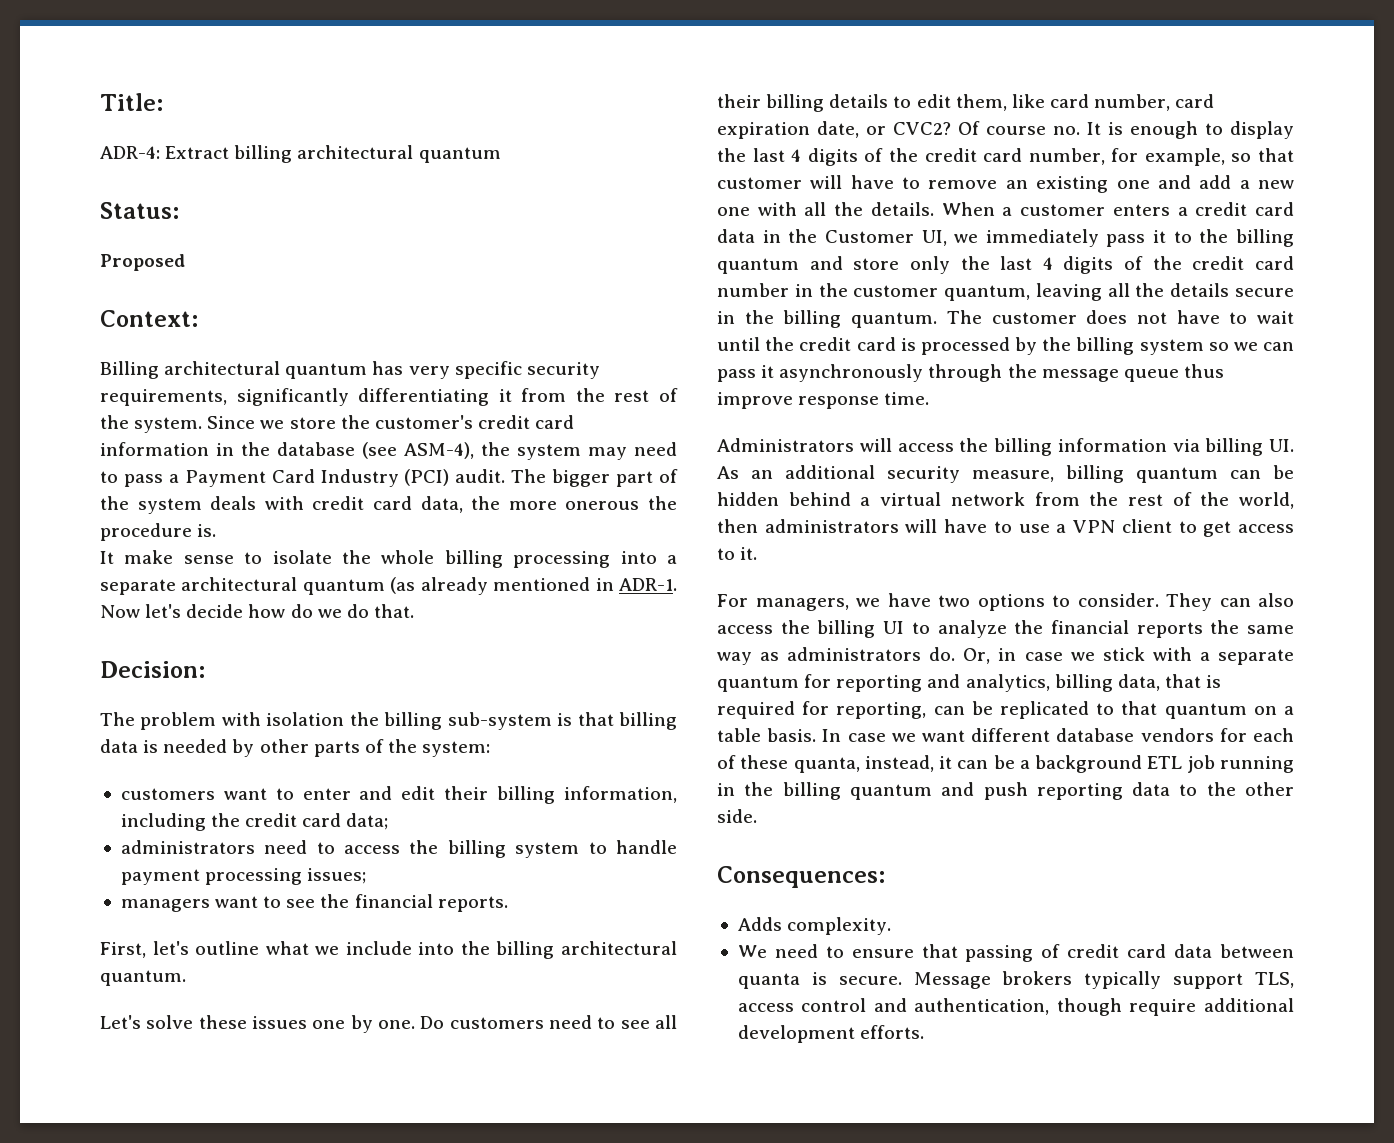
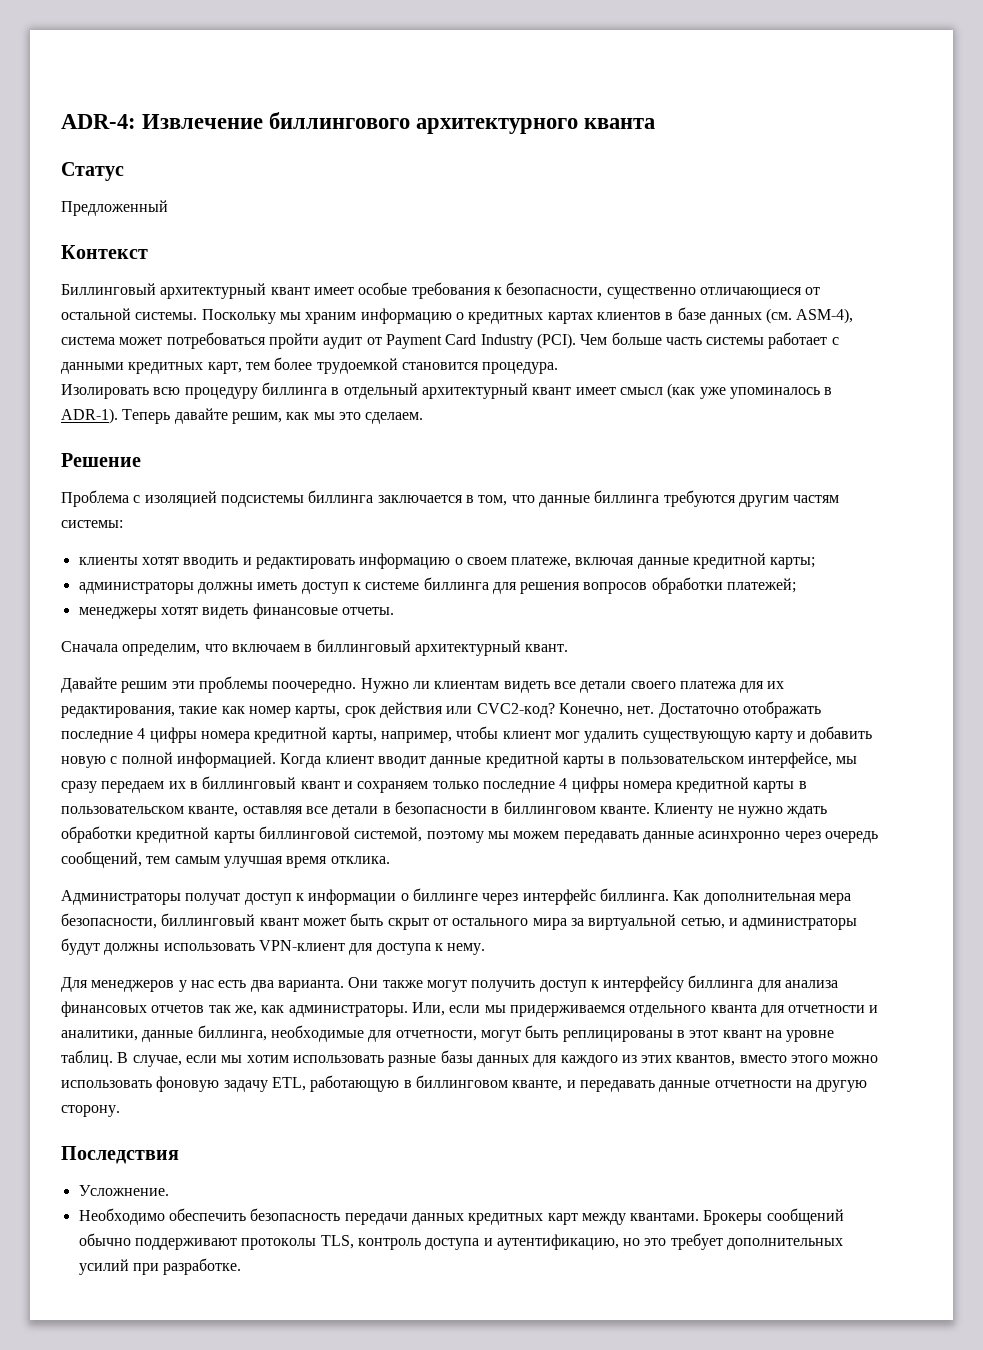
[100,93,163,111] [100,145,501,163] [100,202,179,219] [100,254,185,271] [100,310,198,327] [100,361,600,379] [100,388,678,406] [100,415,575,433] [100,442,677,460] [100,469,678,487] [100,496,678,514] [100,523,217,541] [100,550,677,568] [100,577,678,595] [100,604,414,618] [100,661,205,678] [100,712,678,730] [100,739,491,757] [120,786,677,804] [120,813,389,831] [120,840,677,858] [120,868,367,885] [120,894,508,912] [100,941,677,959] [100,970,186,986] [100,1015,677,1033] [717,94,1215,112] [717,121,1294,139] [717,148,1294,166] [717,175,1294,193] [717,202,1294,216] [717,229,1294,247] [717,256,1294,274] [717,283,1294,301] [717,310,1294,328] [717,337,1294,355] [717,364,1224,382] [717,392,930,409] [717,438,1294,456] [717,465,1294,483] [717,492,1294,509] [717,519,1294,537] [717,547,758,560] [717,593,1294,611] [717,620,1294,638] [717,647,1294,665] [717,674,1222,692] [717,701,1294,719] [717,728,1294,742] [717,755,1294,773] [717,782,1294,800] [717,809,757,823] [717,866,885,888] [737,917,892,935] [737,944,1294,962] [737,971,1294,989] [737,998,1294,1016] [737,1025,925,1043] Title: // ADR-4: Extract billing architectural quantum // Status: // Proposed // Context: // Billing architectural quantum has very specific security requirements, significantly differentiating it from the rest of the system. Since we store the customer's credit card information in the database (see ASM-4), the system may need to pass a Payment Card Industry (PCI) audit. The bigger part of the system deals with credit card data, the more onerous the procedure is. // It make sense to isolate the whole billing processing into a separate architectural quantum (as already mentioned in ADR-1. Now let's decide how do we do that. // Decision: // The problem with isolation the billing sub-system is that billing data is needed by other parts of the system: // customers want to enter and edit their billing information, including the credit card data; // administrators need to access the billing system to handle payment processing issues; // managers want to see the financial reports. // First, let's outline what we include into the billing architectural quantum. // Let's solve these issues one by one. Do customers need to see all their billing details to edit them, like card number, card expiration date, or CVC2? Of course no. It is enough to display the last 4 digits of the credit card number, for example, so that customer will have to remove an existing one and add a new one with all the details. When a customer enters a credit card data in the Customer UI, we immediately pass it to the billing quantum and store only the last 4 digits of the credit card number in the customer quantum, leaving all the details secure in the billing quantum. The customer does not have to wait until the credit card is processed by the billing system so we can pass it asynchronously through the message queue thus improve response time. // Administrators will access the billing information via billing UI. As an additional security measure, billing quantum can be hidden behind a virtual network from the rest of the world, then administrators will have to use a VPN client to get access to it. // For managers, we have two options to consider. They can also access the billing UI to analyze the financial reports the same way as administrators do. Or, in case we stick with a separate quantum for reporting and analytics, billing data, that is required for reporting, can be replicated to that quantum on a table basis. In case we want different database vendors for each of these quanta, instead, it can be a background ETL job running in the billing quantum and push reporting data to the other side. // Consequences: // Adds complexity. // We need to ensure that passing of credit card data between quanta is secure. Message brokers typically support TLS, access control and authentication, though require additional development efforts. -> [61,112,656,134] [61,162,124,181] [61,200,168,216] [61,245,148,259] [61,282,821,299] [61,307,854,324] [61,332,839,349] [61,357,559,374] [61,382,833,399] [61,408,424,424] [61,453,141,467] [61,490,840,507] [61,520,123,528] [78,553,816,569] [78,577,797,594] [78,603,394,619] [61,639,569,656] [61,676,785,693] [61,701,821,718] [61,726,873,743] [61,752,858,768] [61,776,807,793] [61,801,828,818] [61,826,878,843] [61,851,390,868] [61,888,851,905] [61,913,858,930] [61,938,486,955] [61,975,839,992] [61,1001,879,1017] [61,1025,835,1042] [61,1050,879,1067] [61,1075,868,1092] [61,1105,120,1117] [61,1146,179,1164] [78,1185,169,1196] [78,1208,844,1225] [78,1233,844,1250] [78,1258,242,1275] ADR-4: Извлечение биллингового архитектурного кванта // Статус // Предложенный // Контекст // Биллинговый архитектурный квант имеет особые требования к безопасности, существенно отличающиеся от остальной системы. Поскольку мы храним информацию о кредитных картах клиентов в базе данных (см. ASM-4), система может потребоваться пройти аудит от Payment Card Industry (PCI). Чем больше часть системы работает с данными кредитных карт, тем более трудоемкой становится процедура. // Изолировать всю процедуру биллинга в отдельный архитектурный квант имеет смысл (как уже упоминалось в ADR-1). Теперь давайте решим, как мы это сделаем. // Решение // Проблема с изоляцией подсистемы биллинга заключается в том, что данные биллинга требуются другим частям системы: // клиенты хотят вводить и редактировать информацию о своем платеже, включая данные кредитной карты; // администраторы должны иметь доступ к системе биллинга для решения вопросов обработки платежей; // менеджеры хотят видеть финансовые отчеты. // Сначала определим, что включаем в биллинговый архитектурный квант. // Давайте решим эти проблемы поочередно. Нужно ли клиентам видеть все детали своего платежа для их редактирования, такие как номер карты, срок действия или CVC2-код? Конечно, нет. Достаточно отображать последние 4 цифры номера кредитной карты, например, чтобы клиент мог удалить существующую карту и добавить новую с полной информацией. Когда клиент вводит данные кредитной карты в пользовательском интерфейсе, мы сразу передаем их в биллинговый квант и сохраняем только последние 4 цифры номера кредитной карты в пользовательском кванте, оставляя все детали в безопасности в биллинговом кванте. Клиенту не нужно ждать обработки кредитной карты биллинговой системой, поэтому мы можем передавать данные асинхронно через очередь сообщений, тем самым улучшая время отклика. // Администраторы получат доступ к информации о биллинге через интерфейс биллинга. Как дополнительная мера безопасности, биллинговый квант может быть скрыт от остального мира за виртуальной сетью, и администраторы будут должны использовать VPN-клиент для доступа к нему. // Для менеджеров у нас есть два варианта. Они также могут получить доступ к интерфейсу биллинга для анализа финансовых отчетов так же, как администраторы. Или, если мы придерживаемся отдельного кванта для отчетности и аналитики, данные биллинга, необходимые для отчетности, могут быть реплицированы в этот квант на уровне таблиц. В случае, если мы хотим использовать разные базы данных для каждого из этих квантов, вместо этого можно использовать фоновую задачу ETL, работающую в биллинговом кванте, и передавать данные отчетности на другую сторону. // Последствия // Усложнение. // Необходимо обеспечить безопасность передачи данных кредитных карт между квантами. Брокеры сообщений обычно поддерживают протоколы TLS, контроль доступа и аутентификацию, но это требует дополнительных усилий при разработке.

